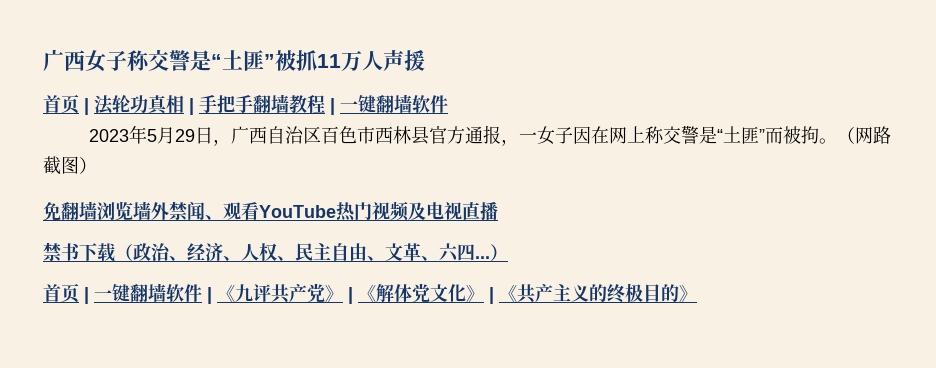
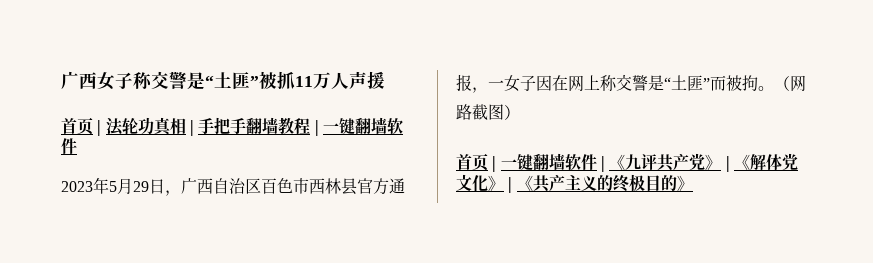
[43,201,498,222] [43,242,508,262] // 免翻墙浏览墙外禁闻、观看YouTube热门视频及电视直播 // 禁书下载（政治、经济、人权、民主自由、文革、六四...） -> (520, 112) none

